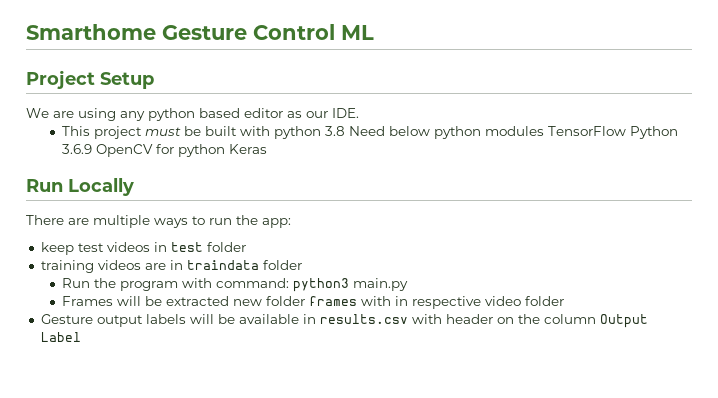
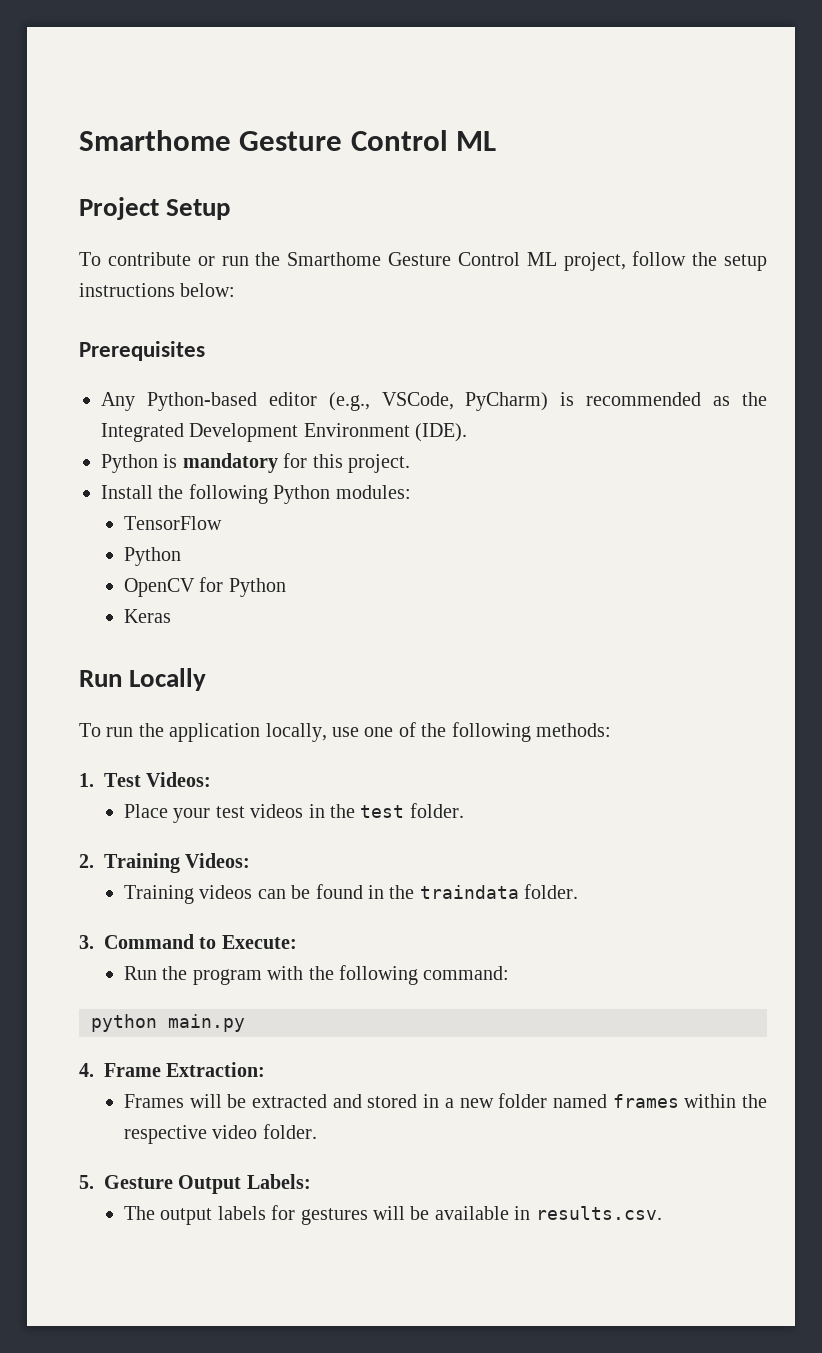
[26,108,359,121] [62,126,545,139] We are using any python based editor as our IDE. // This project must be built with python 3.8 Need below python modules -> [79,251,767,271] [79,283,236,297] [79,341,205,361] [101,392,768,411] [101,423,468,442] [101,453,410,473] [101,484,411,504] To contribute or run the Smarthome Gesture Control ML project, follow the setup instructions below: // Prerequisites // Any Python-based editor (e.g., VSCode, PyCharm) is recommended as the Integrated Development Environment (IDE). // Python is mandatory for this project. // Install the following Python modules: //
[630,126,679,139] [62,144,93,154] Python 3.6.9 -> [123,547,181,566] // Python //
[178,144,226,157] python -> [228,578,286,597] Python //
[26,215,291,228] [40,242,246,255] [40,260,302,273] There are multiple ways to run the app: // keep test videos in test folder // training videos are in traindata folder -> [79,722,611,742] [79,772,212,787] [123,803,464,823] [79,853,251,873] [123,884,579,904] [79,934,297,949] To run the application locally, use one of the following methods: // 1. Test Videos: // Place your test videos in the test folder. // 2. Training Videos: // Training videos can be found in the traindata folder. // 3. Command to Execute:
(213, 283) none -> [308,965,418,985] the following
[293,278,350,292] python3 -> [91,1014,157,1032] // python
(409, 284) none -> [79,1062,266,1077] // 4. Frame Extraction:
[233,296,565,309] [40,314,648,328] [40,332,81,342] new folder frames with in respective video folder // Gesture output labels will be available in results.csv with header on the column Output Label -> [332,1093,767,1108] [123,1124,317,1144] [79,1174,311,1194] [123,1205,662,1225] and stored in a new folder named frames within the respective video folder. // 5. Gesture Output Labels: // The output labels for gestures will be available in results.csv.

